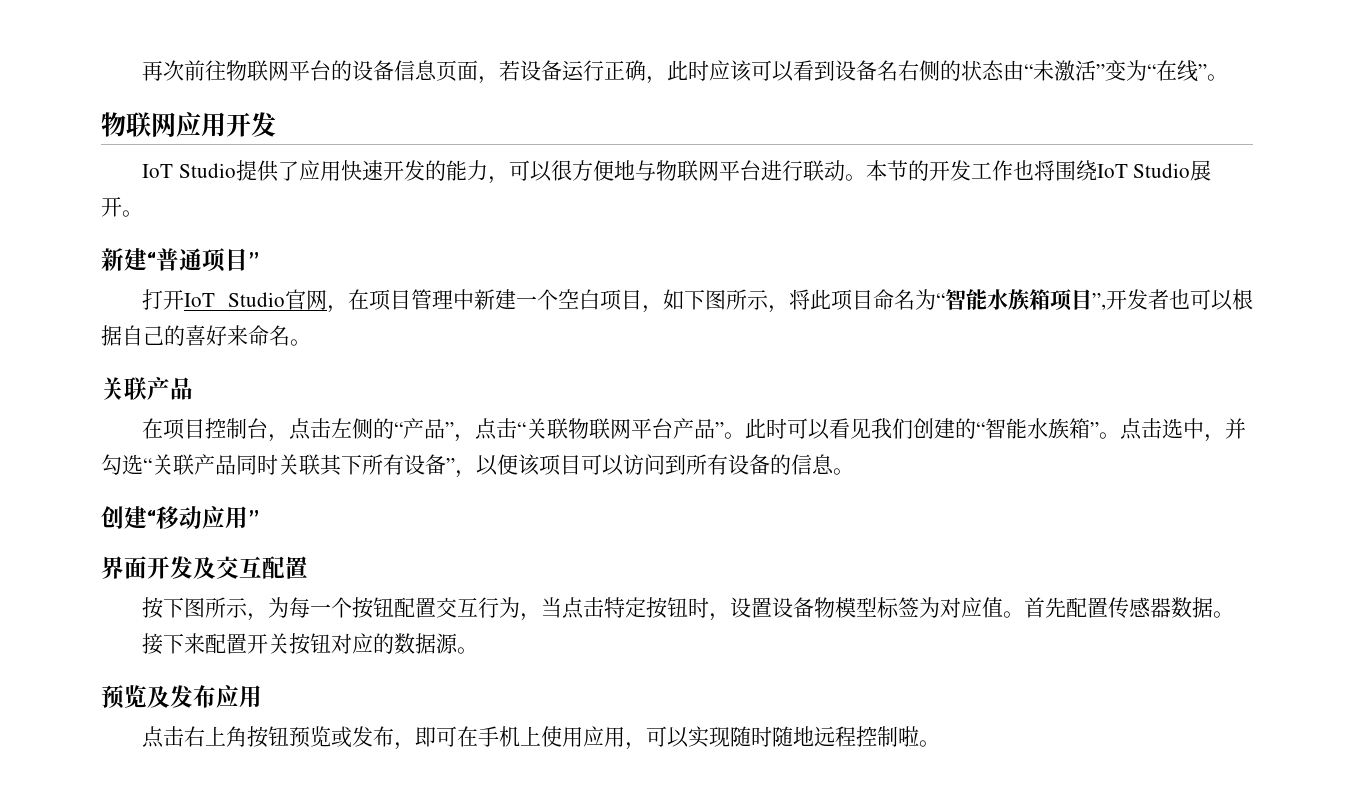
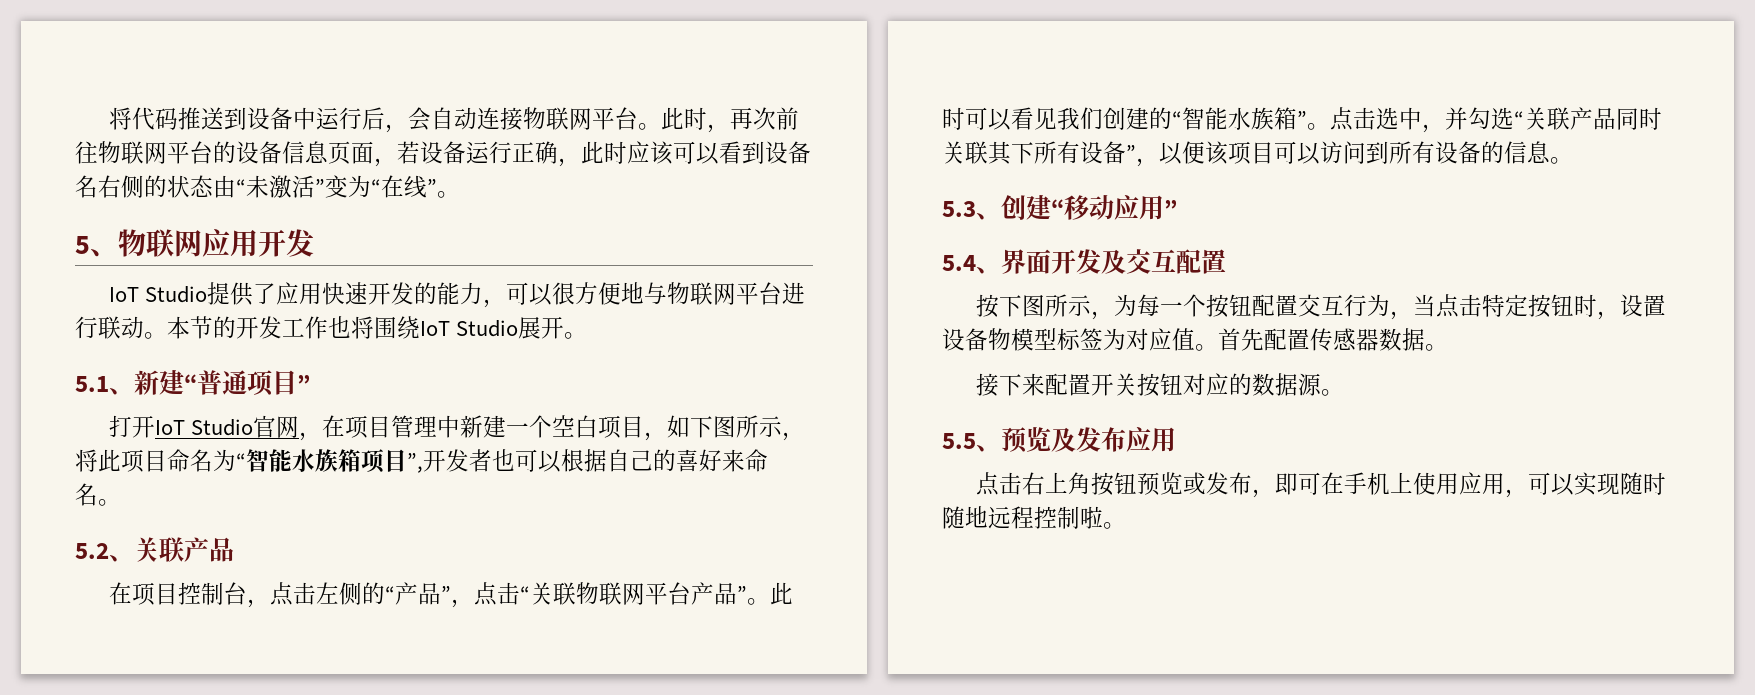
(141, 70) none -> [109,107,731,133] 将代码推送到设备中运行后，会自动连接物联网平台。此时，
(1228, 77) none -> [75,236,118,257] 5、
(143, 213) none -> [75,376,134,395] 5.1、
(311, 342) none -> [75,543,134,562] 5.2、
(854, 471) none -> [942,201,1001,220] 5.3、
(259, 518) none -> [942,255,1001,274] 5.4、
(478, 650) none -> [942,433,1001,452] 5.5、

